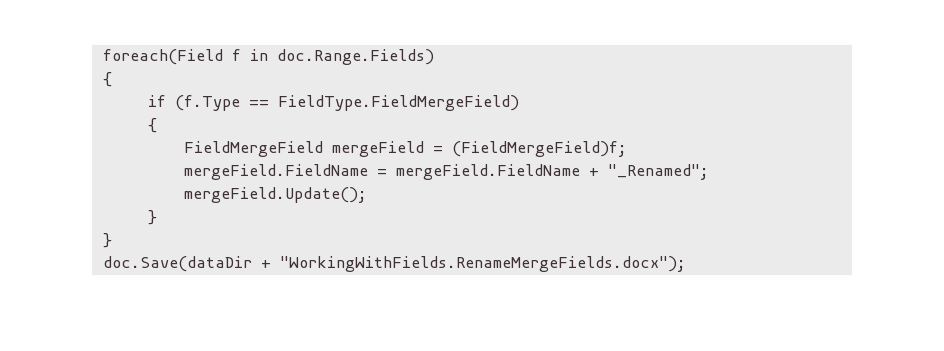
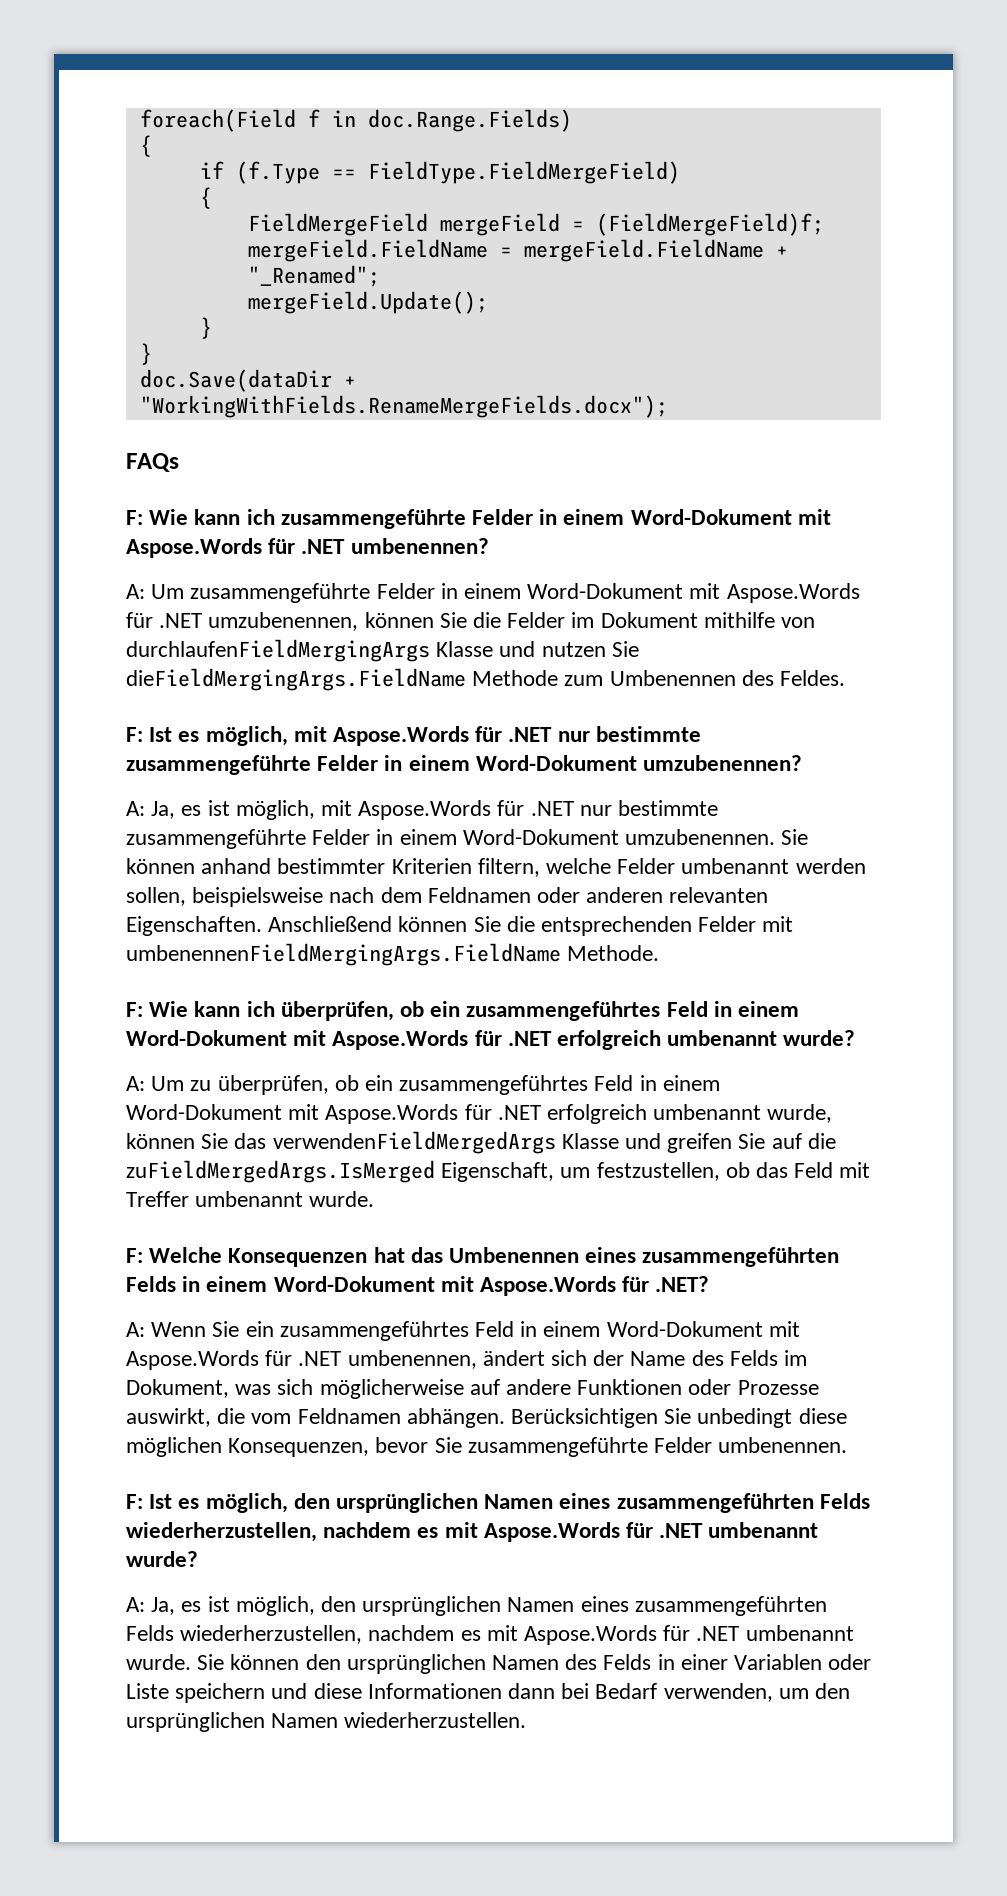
(686, 264) none -> [126,453,179,472] [126,509,831,529] [126,538,489,558] [126,583,860,603] [126,612,816,631] [126,639,639,662] [126,668,846,691] [126,726,701,746] [126,755,803,775] [126,800,719,820] [126,829,809,849] [126,858,866,877] [126,887,769,907] [126,916,794,936] [126,943,660,966] [126,1001,800,1021] [126,1030,856,1050] [126,1075,720,1095] [126,1104,833,1124] [126,1131,836,1154] [126,1160,871,1183] [126,1191,375,1207] [126,1247,840,1267] [126,1276,710,1296] [126,1321,800,1341] [126,1350,808,1370] [126,1379,819,1399] [126,1408,847,1428] [126,1437,848,1457] [126,1493,870,1513] [126,1522,819,1542] [126,1551,198,1567] [126,1596,827,1616] [126,1625,854,1645] [126,1654,872,1674] [126,1683,851,1703] [126,1712,527,1732] // FAQs // F: Wie kann ich zusammengeführte Felder in einem Word-Dokument mit Aspose.Words für .NET umbenennen? // A: Um zusammengeführte Felder in einem Word-Dokument mit Aspose.Words für .NET umzubenennen, können Sie die Felder im Dokument mithilfe von durchlaufenFieldMergingArgs Klasse und nutzen Sie dieFieldMergingArgs.FieldName Methode zum Umbenennen des Feldes. // F: Ist es möglich, mit Aspose.Words für .NET nur bestimmte zusammengeführte Felder in einem Word-Dokument umzubenennen? // A: Ja, es ist möglich, mit Aspose.Words für .NET nur bestimmte zusammengeführte Felder in einem Word-Dokument umzubenennen. Sie können anhand bestimmter Kriterien filtern, welche Felder umbenannt werden sollen, beispielsweise nach dem Feldnamen oder anderen relevanten Eigenschaften. Anschließend können Sie die entsprechenden Felder mit umbenennenFieldMergingArgs.FieldName Methode. // F: Wie kann ich überprüfen, ob ein zusammengeführtes Feld in einem Word-Dokument mit Aspose.Words für .NET erfolgreich umbenannt wurde? // A: Um zu überprüfen, ob ein zusammengeführtes Feld in einem Word-Dokument mit Aspose.Words für .NET erfolgreich umbenannt wurde, können Sie das verwendenFieldMergedArgs Klasse und greifen Sie auf die zuFieldMergedArgs.IsMerged Eigenschaft, um festzustellen, ob das Feld mit Treffer umbenannt wurde. // F: Welche Konsequenzen hat das Umbenennen eines zusammengeführten Felds in einem Word-Dokument mit Aspose.Words für .NET? // A: Wenn Sie ein zusammengeführtes Feld in einem Word-Dokument mit Aspose.Words für .NET umbenennen, ändert sich der Name des Felds im Dokument, was sich möglicherweise auf andere Funktionen oder Prozesse auswirkt, die vom Feldnamen abhängen. Berücksichtigen Sie unbedingt diese möglichen Konsequenzen, bevor Sie zusammengeführte Felder umbenennen. // F: Ist es möglich, den ursprünglichen Namen eines zusammengeführten Felds wiederherzustellen, nachdem es mit Aspose.Words für .NET umbenannt wurde? // A: Ja, es ist möglich, den ursprünglichen Namen eines zusammengeführten Felds wiederherzustellen, nachdem es mit Aspose.Words für .NET umbenannt wurde. Sie können den ursprünglichen Namen des Felds in einer Variablen oder Liste speichern und diese Informationen dann bei Bedarf verwenden, um den ursprünglichen Namen wiederherzustellen.

